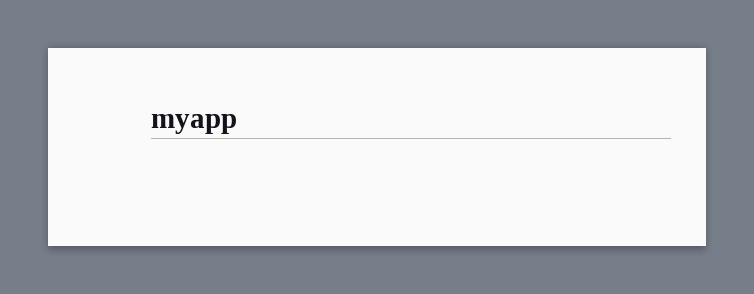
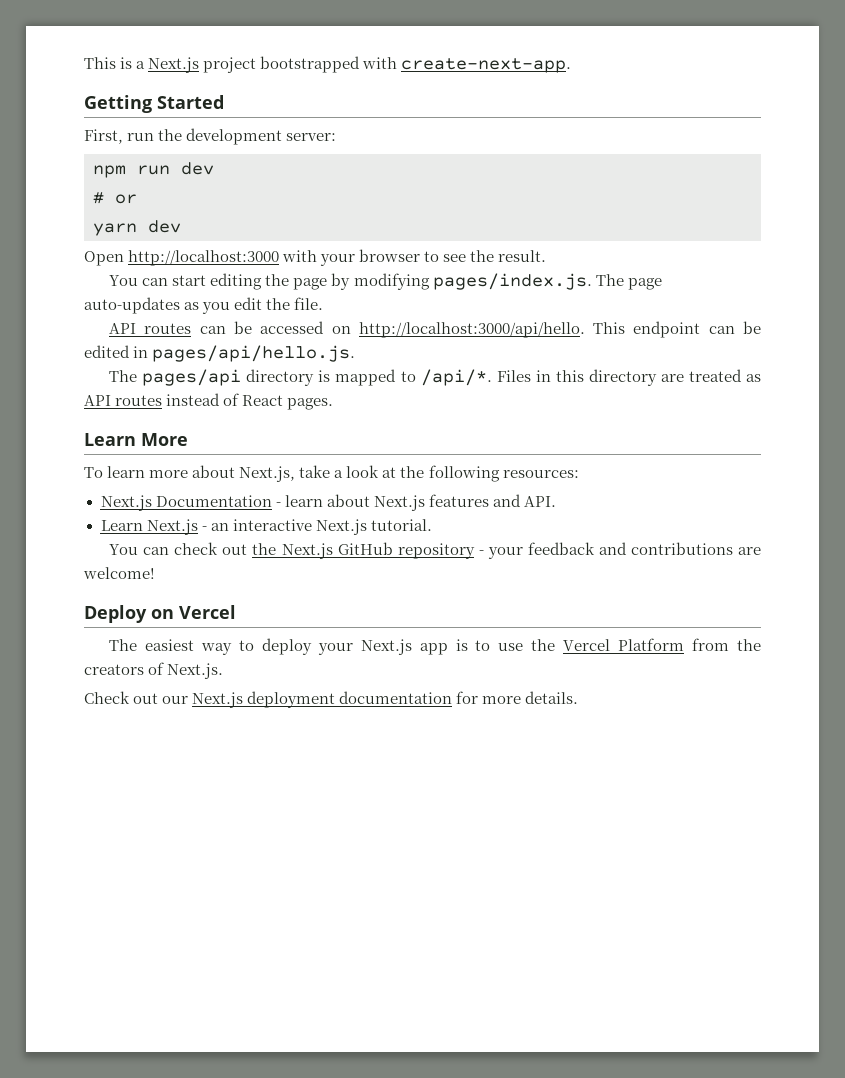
[151,114,237,134] myapp -> [84,56,572,73] [84,95,224,113] [84,128,337,145] [93,162,214,178] [93,192,137,204] [93,220,181,236] [84,249,547,266] [109,273,662,290] [84,297,324,314] [109,321,761,338] [84,345,356,362] [109,369,761,386] [84,393,334,410] [84,433,188,446] [84,465,579,482] [100,494,556,511] [100,519,432,535] [109,542,761,559] [83,567,155,579] [84,605,236,623] [109,638,761,655] [84,662,224,679] [84,691,579,708] This is a Next.js project bootstrapped with create-next-app. // Getting Started // First, run the development server: // npm run dev // # or // yarn dev // Open http://localhost:3000 with your browser to see the result. // You can start editing the page by modifying pages/index.js. The page auto-updates as you edit the file. // API routes can be accessed on http://localhost:3000/api/hello. This endpoint can be edited in pages/api/hello.js. // The pages/api directory is mapped to /api/*. Files in this directory are treated as API routes instead of React pages. // Learn More // To learn more about Next.js, take a look at the following resources: // Next.js Documentation - learn about Next.js features and API. // Learn Next.js - an interactive Next.js tutorial. // You can check out the Next.js GitHub repository - your feedback and contributions are welcome! // Deploy on Vercel // The easiest way to deploy your Next.js app is to use the Vercel Platform from the creators of Next.js. // Check out our Next.js deployment documentation for more details.

